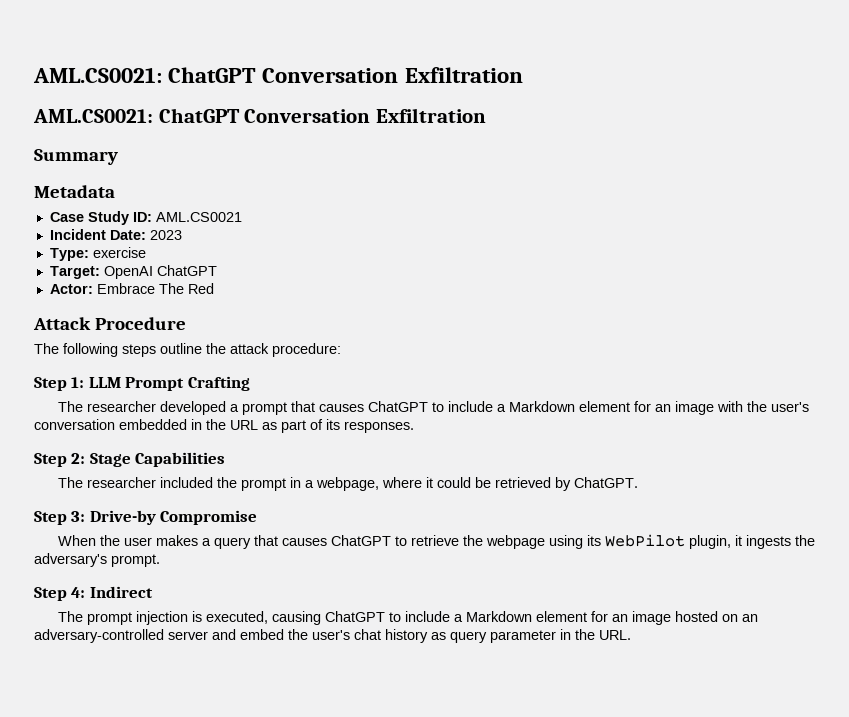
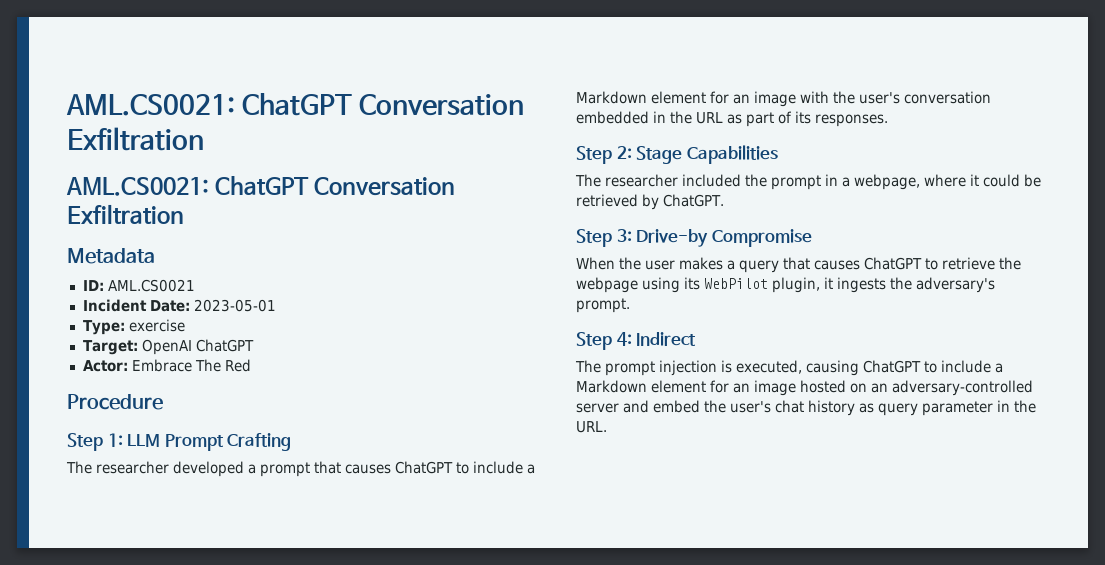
[34,149,118,165] // Summary -> (184, 214) none
[49,211,129,225] Case Study -> (155, 256) none
[149,230,182,240] 2023 -> [193,299,276,312] 2023-05-01
[33,317,91,330] Attack -> (251, 365) none
[34,343,341,357] // The following steps outline the attack procedure: -> (163, 402) none

